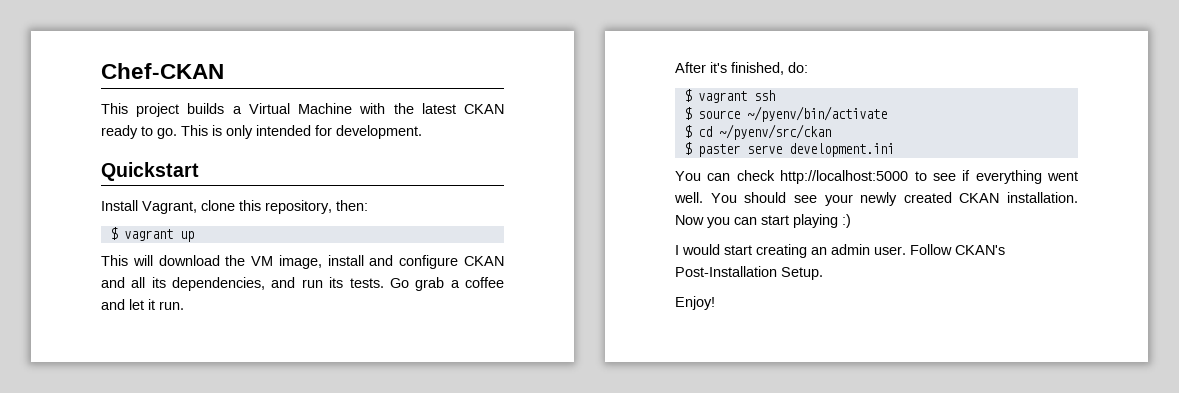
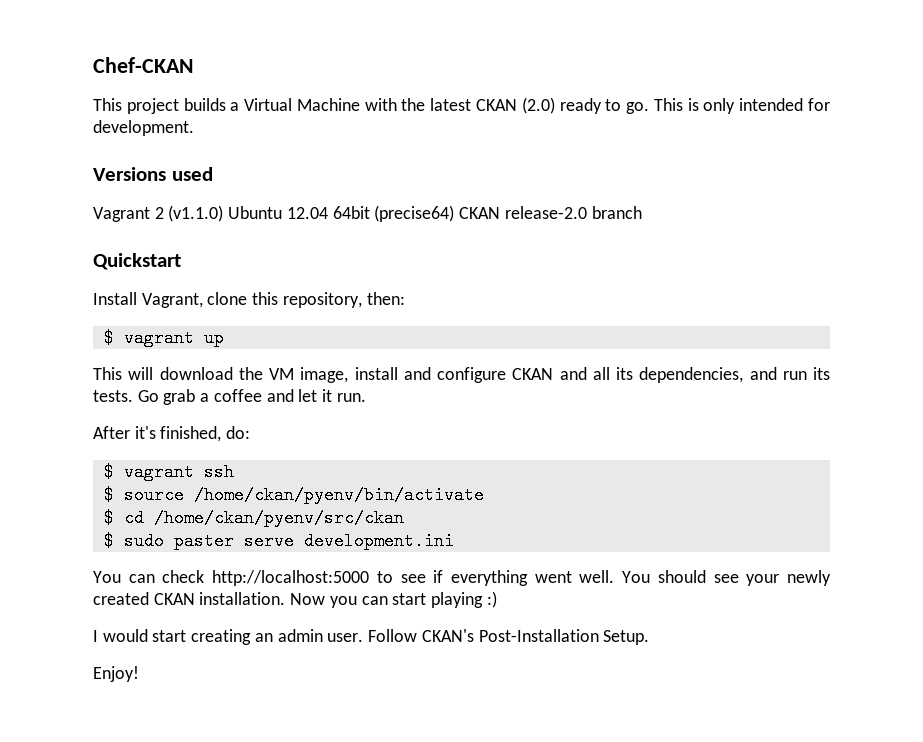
(505, 109) none -> [521,97,555,114] (2.0)
(422, 132) none -> [93,167,213,181] [93,205,642,222] // Versions used // Vagrant 2 (v1.1.0) Ubuntu 12.04 64bit (precise64) CKAN release-2.0 branch
[746,106,887,122] ~/pyenv/bin/activate -> [193,486,484,504] /home/ckan/pyenv/bin/activate
[718,124,831,140] [683,142,692,155] ~/pyenv/src/ckan // $ -> [153,509,404,527] [103,532,164,550] /home/ckan/pyenv/src/ckan // $ sudo

